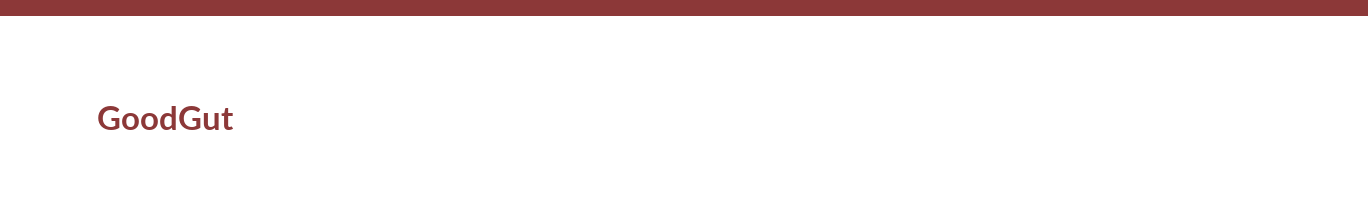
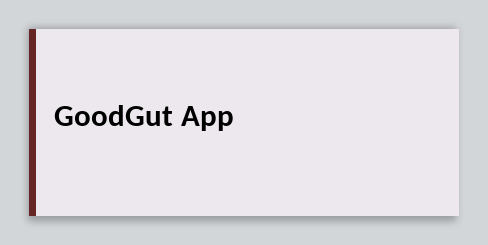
(234, 118) none -> [181,106,235,131] App

